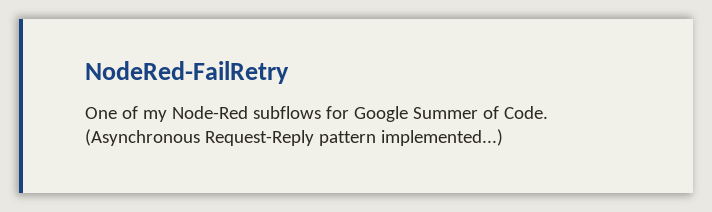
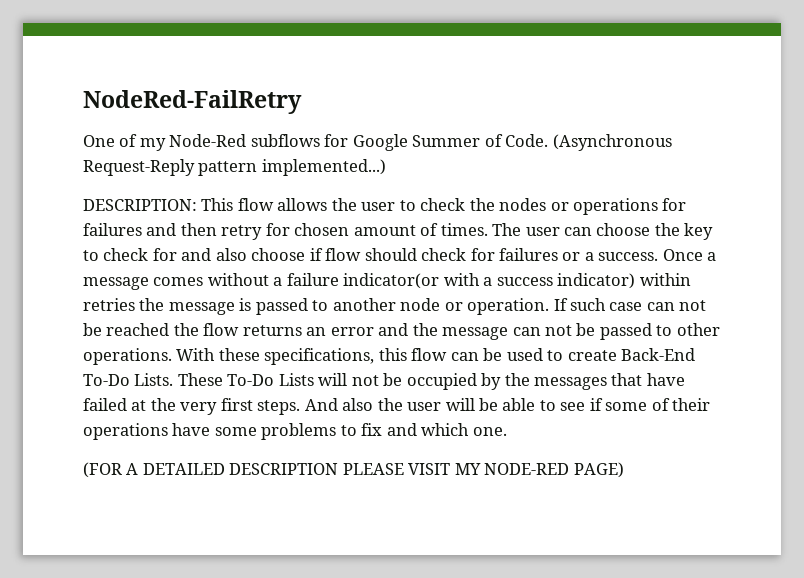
(503, 137) none -> [83,198,687,215] [83,223,714,240] [83,248,717,261] [83,273,691,290] [83,298,707,315] [83,323,720,340] [83,348,696,365] [83,373,685,390] [83,398,711,415] [83,423,507,440] [83,462,624,478] // DESCRIPTION: This flow allows the user to check the nodes or operations for failures and then retry for chosen amount of times. The user can choose the key to check for and also choose if flow should check for failures or a success. Once a message comes without a failure indicator(or with a success indicator) within retries the message is passed to another node or operation. If such case can not be reached the flow returns an error and the message can not be passed to other operations. With these specifications, this flow can be used to create Back-End To-Do Lists. These To-Do Lists will not be occupied by the messages that have failed at the very first steps. And also the user will be able to see if some of their operations have some problems to fix and which one. // (FOR A DETAILED DESCRIPTION PLEASE VISIT MY NODE-RED PAGE)

